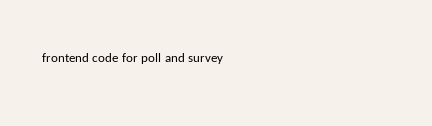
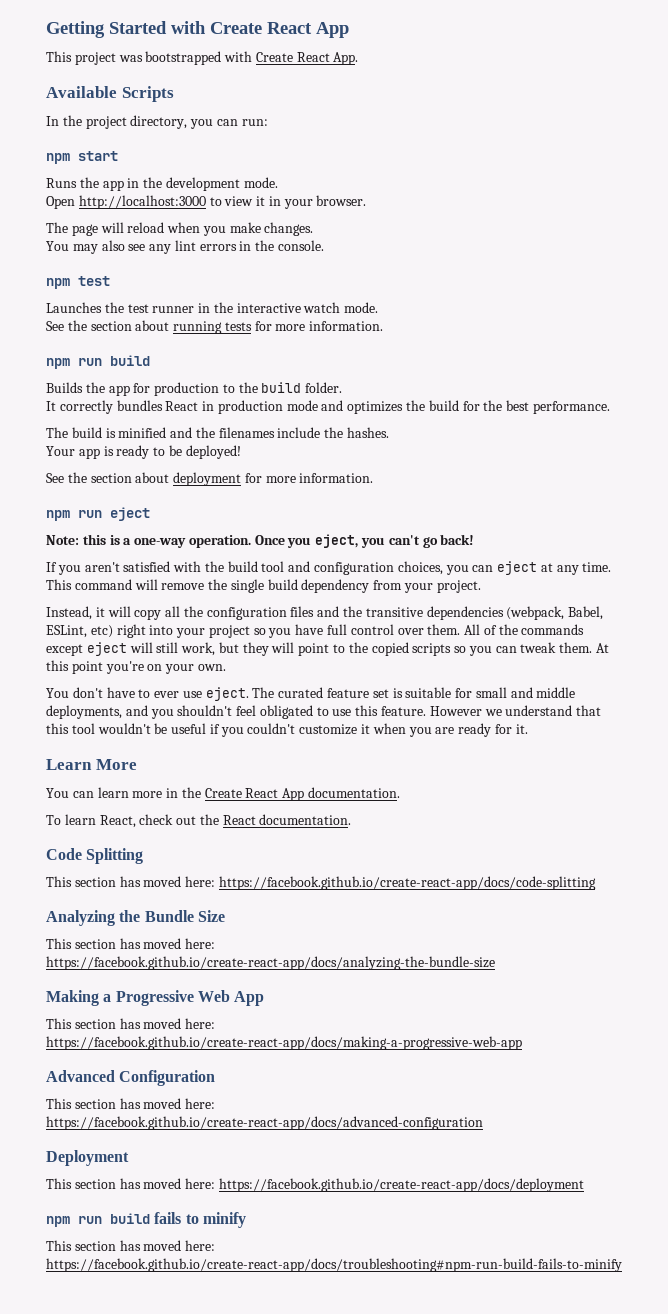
[42,53,223,64] frontend code for poll and survey -> [46,21,349,38] [46,51,359,65] [46,86,174,102] [46,115,268,129] [46,151,118,164] [46,177,278,191] [46,195,367,209] [46,222,314,236] [46,240,325,254] [46,276,110,289] [46,302,379,313] [46,320,384,334] [46,355,150,369] [46,382,343,396] [46,400,610,414] [46,427,390,438] [46,445,241,459] [46,472,374,486] [46,507,150,521] [46,534,475,548] [46,561,612,575] [46,579,481,593] [46,606,604,620] [46,624,585,638] [46,642,610,656] [46,660,226,674] [46,687,576,701] [46,705,602,719] [46,723,528,737] [46,759,137,770] [46,787,401,801] [46,814,352,828] [46,848,144,864] [46,876,596,890] [46,910,225,926] [46,938,216,949] [46,956,495,970] [46,990,265,1006] [46,1018,216,1029] [46,1036,522,1050] [46,1070,216,1086] [46,1098,216,1109] [46,1116,483,1130] [46,1150,129,1166] [46,1178,584,1192] [46,1212,246,1228] [46,1240,216,1251] [46,1258,622,1272] Getting Started with Create React App // This project was bootstrapped with Create React App. // Available Scripts // In the project directory, you can run: // npm start // Runs the app in the development mode. // Open http://localhost:3000 to view it in your browser. // The page will reload when you make changes. // You may also see any lint errors in the console. // npm test // Launches the test runner in the interactive watch mode. // See the section about running tests for more information. // npm run build // Builds the app for production to the build folder. // It correctly bundles React in production mode and optimizes the build for the best performance. // The build is minified and the filenames include the hashes. // Your app is ready to be deployed! // See the section about deployment for more information. // npm run eject // Note: this is a one-way operation. Once you eject, you can't go back! // If you aren't satisfied with the build tool and configuration choices, you can eject at any time. This command will remove the single build dependency from your project. // Instead, it will copy all the configuration files and the transitive dependencies (webpack, Babel, ESLint, etc) right into your project so you have full control over them. All of the commands except eject will still work, but they will point to the copied scripts so you can tweak them. At this point you're on your own. // You don't have to ever use eject. The curated feature set is suitable for small and middle deployments, and you shouldn't feel obligated to use this feature. However we understand that this tool wouldn't be useful if you couldn't customize it when you are ready for it. // Learn More // You can learn more in the Create React App documentation. // To learn React, check out the React documentation. // Code Splitting // This section has moved here: https://facebook.github.io/create-react-app/docs/code-splitting // Analyzing the Bundle Size // This section has moved here: https://facebook.github.io/create-react-app/docs/analyzing-the-bundle-size // Making a Progressive Web App // This section has moved here: https://facebook.github.io/create-react-app/docs/making-a-progressive-web-app // Advanced Configuration // This section has moved here: https://facebook.github.io/create-react-app/docs/advanced-configuration // Deployment // This section has moved here: https://facebook.github.io/create-react-app/docs/deployment // npm run build fails to minify // This section has moved here: https://facebook.github.io/create-react-app/docs/troubleshooting#npm-run-build-fails-to-minify

